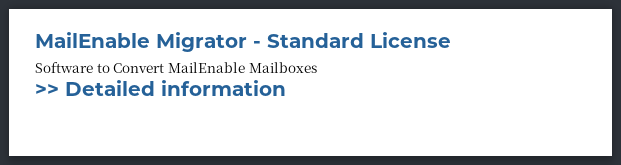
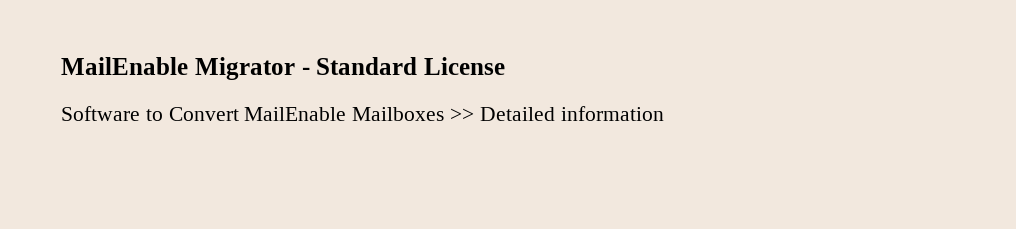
(317, 67) // -> (445, 114) none

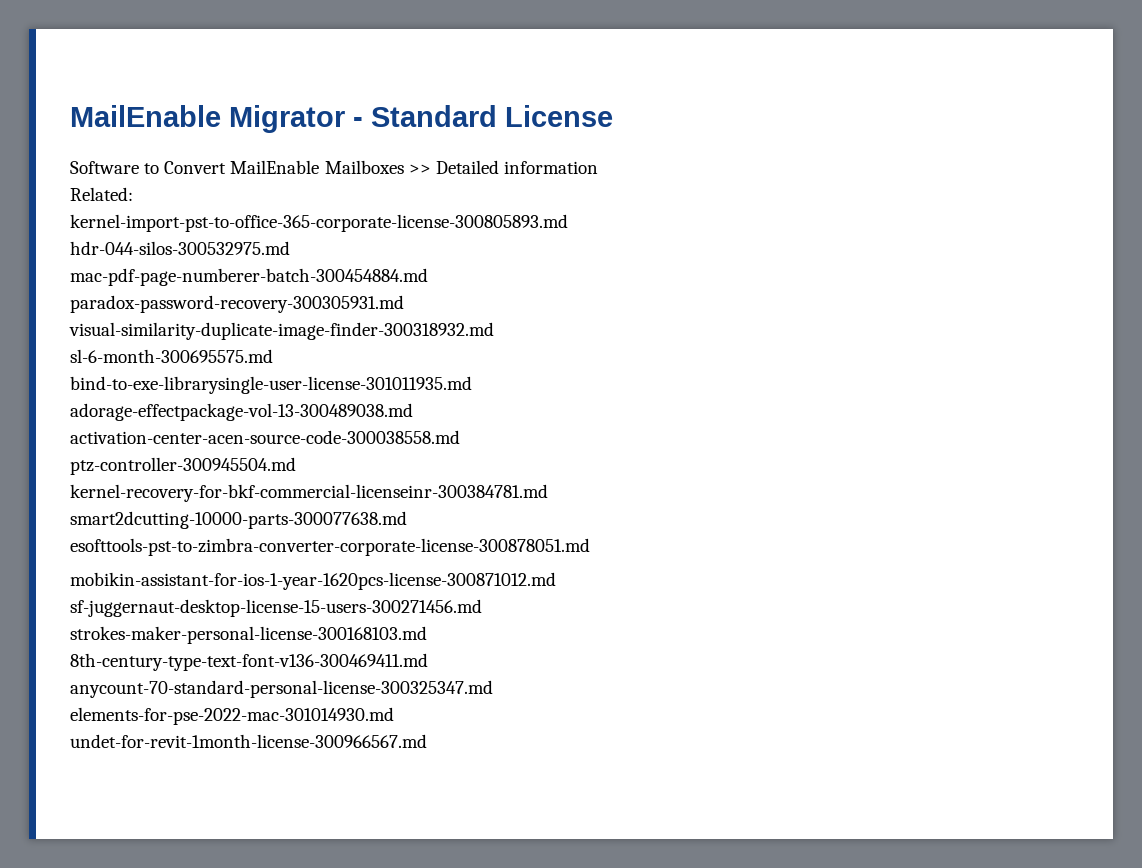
(664, 113) none -> [70,187,133,201] [70,214,568,232] [70,241,290,255] [70,268,428,286] [70,295,404,313] [69,322,494,340] [70,349,273,363] [70,376,472,394] [70,403,413,421] [70,430,460,444] [70,457,296,475] [70,484,548,502] [70,511,407,529] [70,538,590,556] [70,572,556,590] [70,599,482,617] [70,626,427,644] [70,653,428,671] [70,680,493,698] [70,707,394,725] [70,734,427,748] // Related: // kernel-import-pst-to-office-365-corporate-license-300805893.md // hdr-044-silos-300532975.md // mac-pdf-page-numberer-batch-300454884.md // paradox-password-recovery-300305931.md // visual-similarity-duplicate-image-finder-300318932.md // sl-6-month-300695575.md // bind-to-exe-librarysingle-user-license-301011935.md // adorage-effectpackage-vol-13-300489038.md // activation-center-acen-source-code-300038558.md // ptz-controller-300945504.md // kernel-recovery-for-bkf-commercial-licenseinr-300384781.md // smart2dcutting-10000-parts-300077638.md // esofttools-pst-to-zimbra-converter-corporate-license-300878051.md // mobikin-assistant-for-ios-1-year-1620pcs-license-300871012.md // sf-juggernaut-desktop-license-15-users-300271456.md // strokes-maker-personal-license-300168103.md // 8th-century-type-text-font-v136-300469411.md // anycount-70-standard-personal-license-300325347.md // elements-for-pse-2022-mac-301014930.md // undet-for-revit-1month-license-300966567.md

